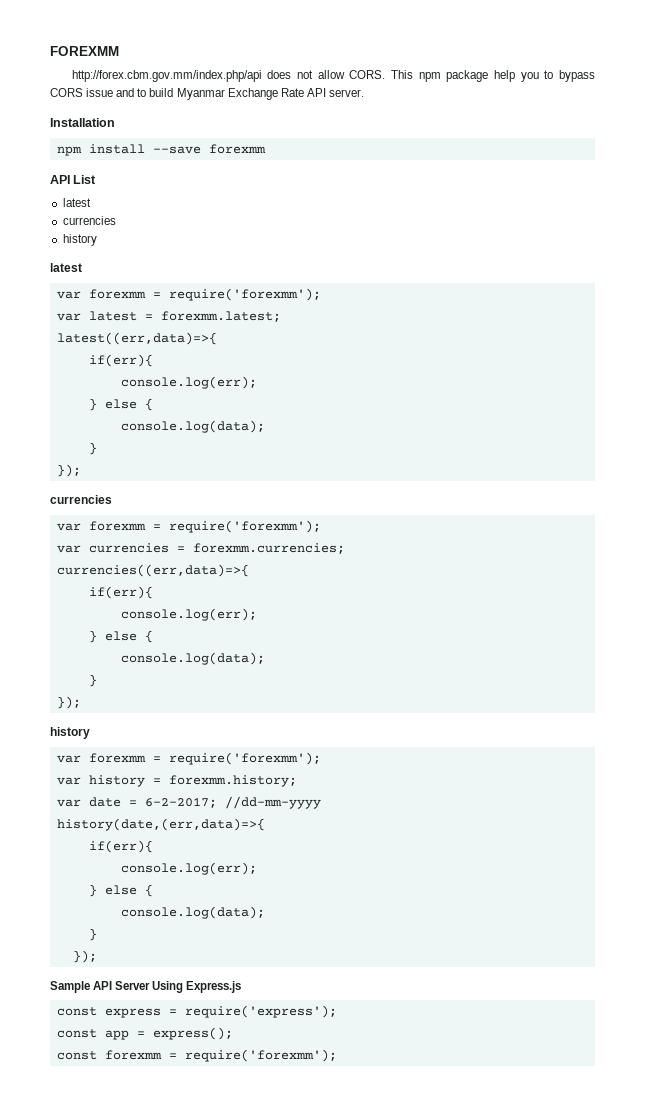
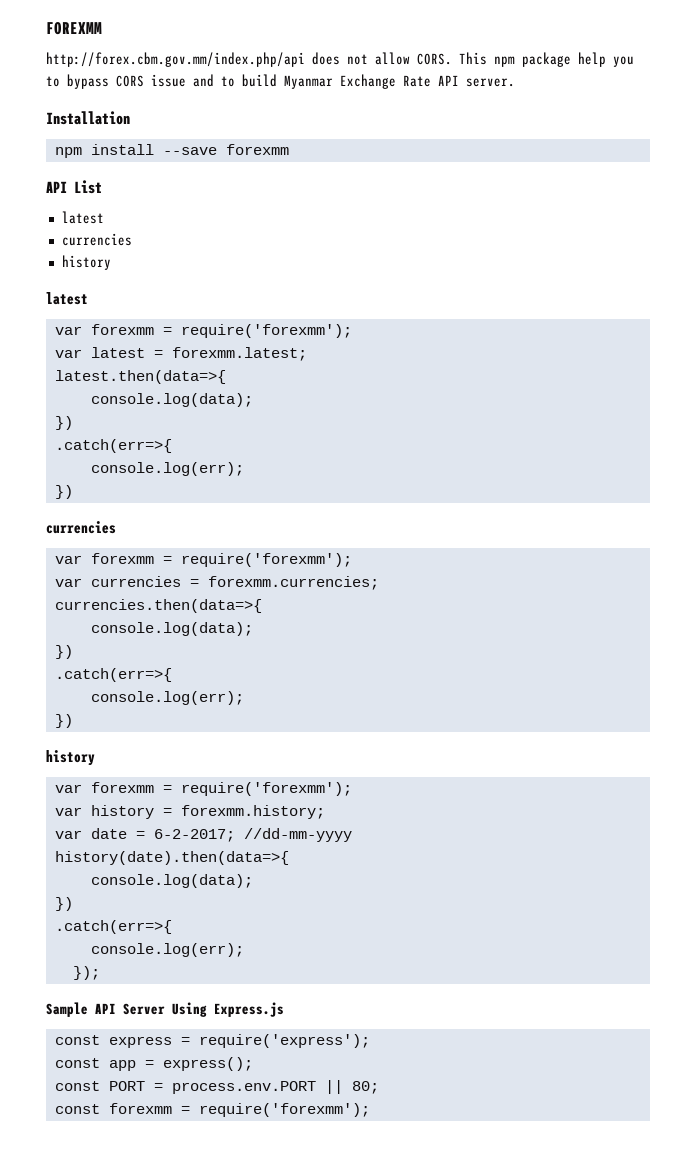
[56,332,217,345] [88,354,153,367] [120,376,257,389] [88,398,153,411] [120,420,265,433] [88,442,97,455] [56,464,81,477] latest((err,data)=>{ // if(err){ // console.log(err); // } else { // console.log(data); // } // }); -> [54,370,226,384] [90,393,253,407] [54,416,73,430] [54,439,172,453] [90,462,244,476] [54,485,73,499] latest.then(data=>{ // console.log(data); // }) // .catch(err=>{ // console.log(err); // })
[56,564,249,577] [88,586,153,599] [120,608,257,621] [88,630,153,643] [120,652,265,665] [88,674,97,687] [56,696,81,709] currencies((err,data)=>{ // if(err){ // console.log(err); // } else { // console.log(data); // } // }); -> [54,599,262,613] [90,622,253,636] [54,645,73,659] [54,668,172,682] [90,691,244,705] [54,714,73,728] currencies.then(data=>{ // console.log(data); // }) // .catch(err=>{ // console.log(err); // })
[56,818,265,831] [88,840,153,853] [120,862,257,875] [88,884,153,897] [120,906,265,919] [88,928,97,941] history(date,(err,data)=>{ // if(err){ // console.log(err); // } else { // console.log(data); // } -> [54,851,289,865] [90,874,253,888] [54,897,73,911] [54,920,172,934] [90,943,244,957] history(date).then(data=>{ // console.log(data); // }) // .catch(err=>{ // console.log(err);
(233, 1033) none -> [54,1080,379,1094] // const PORT = process.env.PORT || 80;

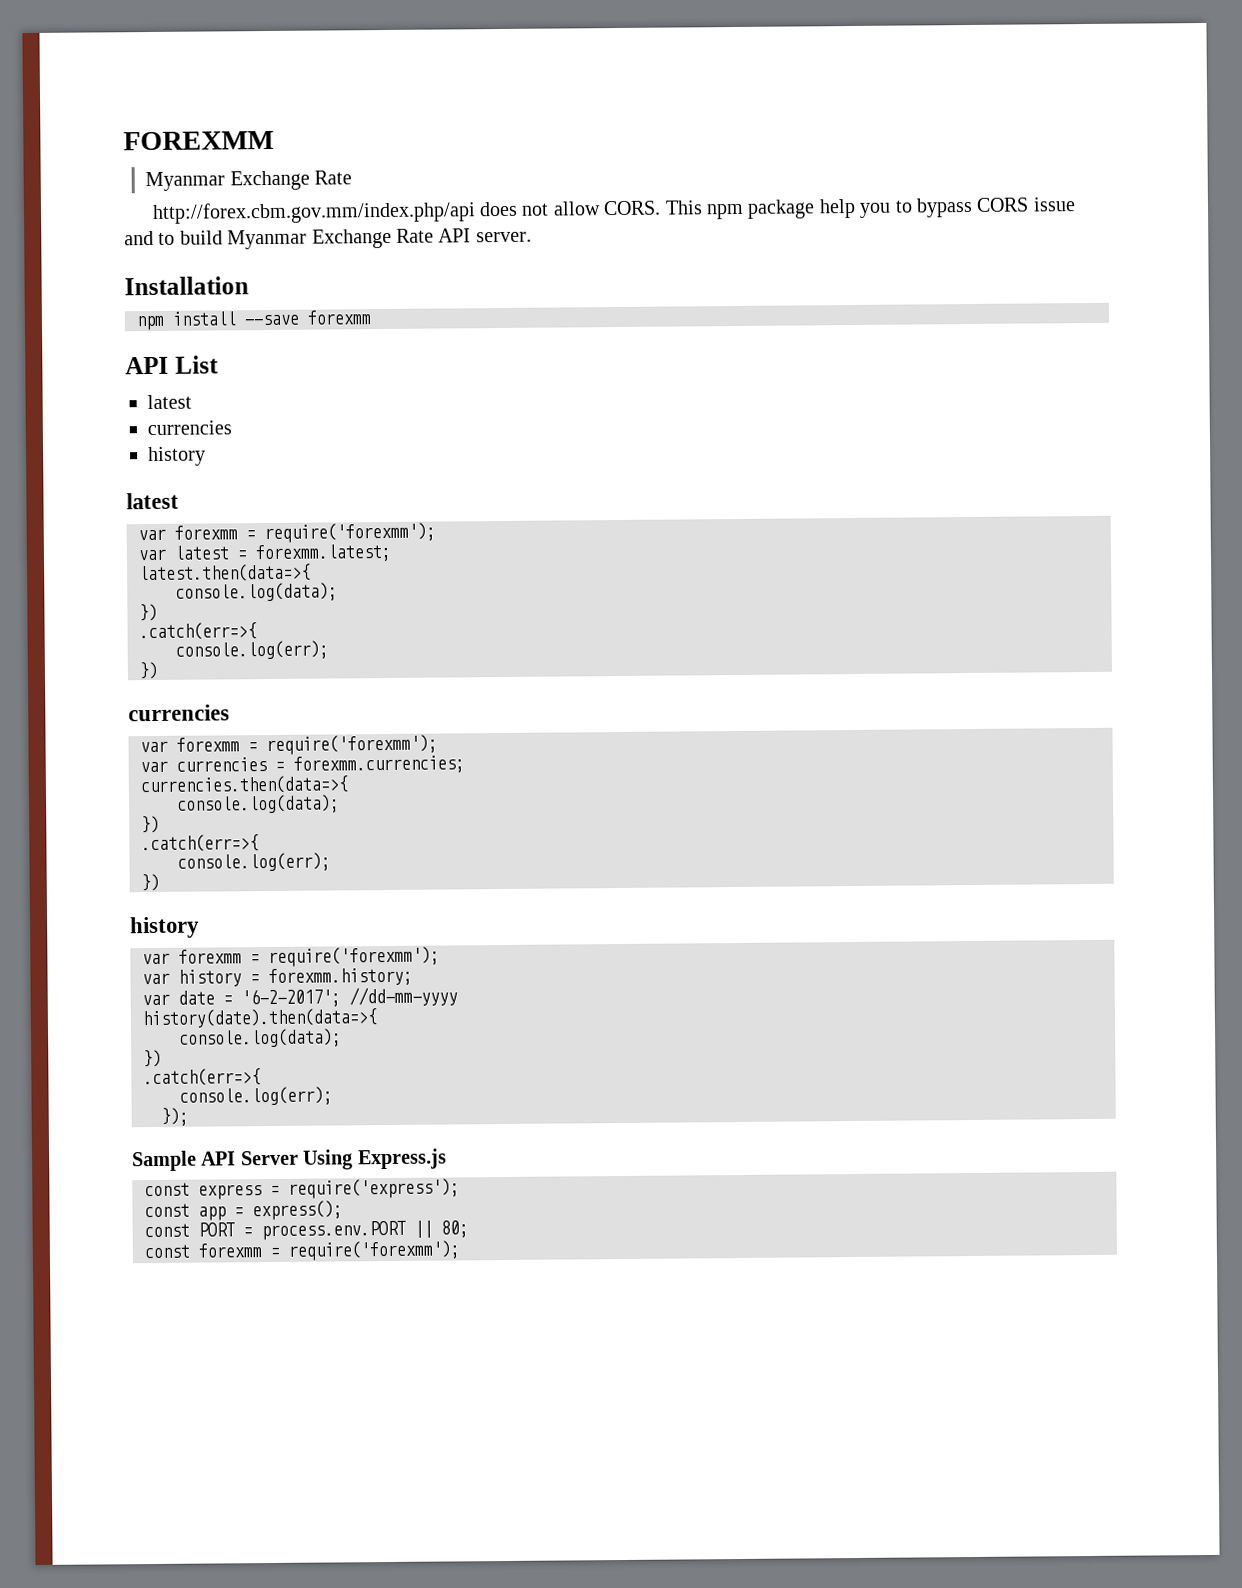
(102, 28) none -> [145,170,353,192] // Myanmar Exchange Rate
[153,829,235,842] 6-2-2017; -> [241,988,341,1008] '6-2-2017';

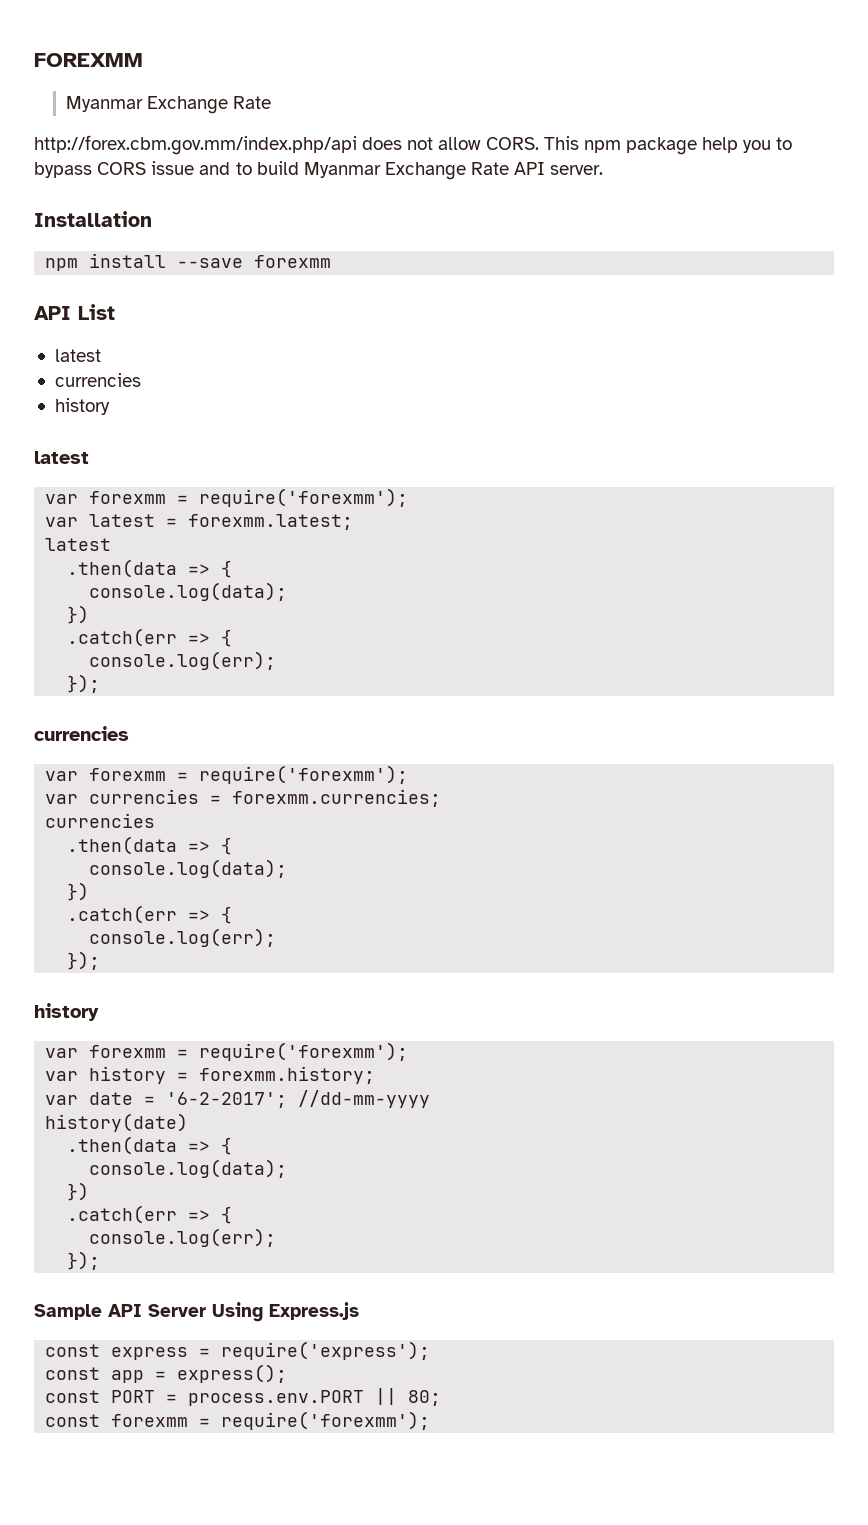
[139,563,311,583] [175,582,338,602] [139,603,158,622] [139,622,257,641] [175,640,329,660] [139,661,158,680] latest.then(data=>{ // console.log(data); // }) // .catch(err=>{ // console.log(err); // }) -> [45,538,112,551] [67,559,233,578] [89,582,288,601] [67,605,90,624] [67,628,233,647] [89,651,277,670] [67,674,101,693] latest // .then(data => { // console.log(data); // }) // .catch(err => { // console.log(err); // });
[140,775,348,795] [176,794,340,814] [141,815,160,834] [141,834,259,853] [177,852,331,872] [141,873,160,892] currencies.then(data=>{ // console.log(data); // }) // .catch(err=>{ // console.log(err); // }) -> [45,813,156,828] [67,836,233,855] [89,859,288,878] [67,882,90,901] [67,905,233,924] [89,928,277,947] [67,951,101,970] currencies // .then(data => { // console.log(data); // }) // .catch(err => { // console.log(err); // });
[142,1008,377,1029] [179,1028,342,1048] [143,1049,162,1068] [143,1068,261,1087] history(date).then(data=>{ // console.log(data); // }) // .catch(err=>{ -> [45,1113,189,1132] [67,1136,233,1155] [89,1159,288,1178] [67,1182,90,1201] [67,1205,233,1224] history(date) // .then(data => { // console.log(data); // }) // .catch(err => {

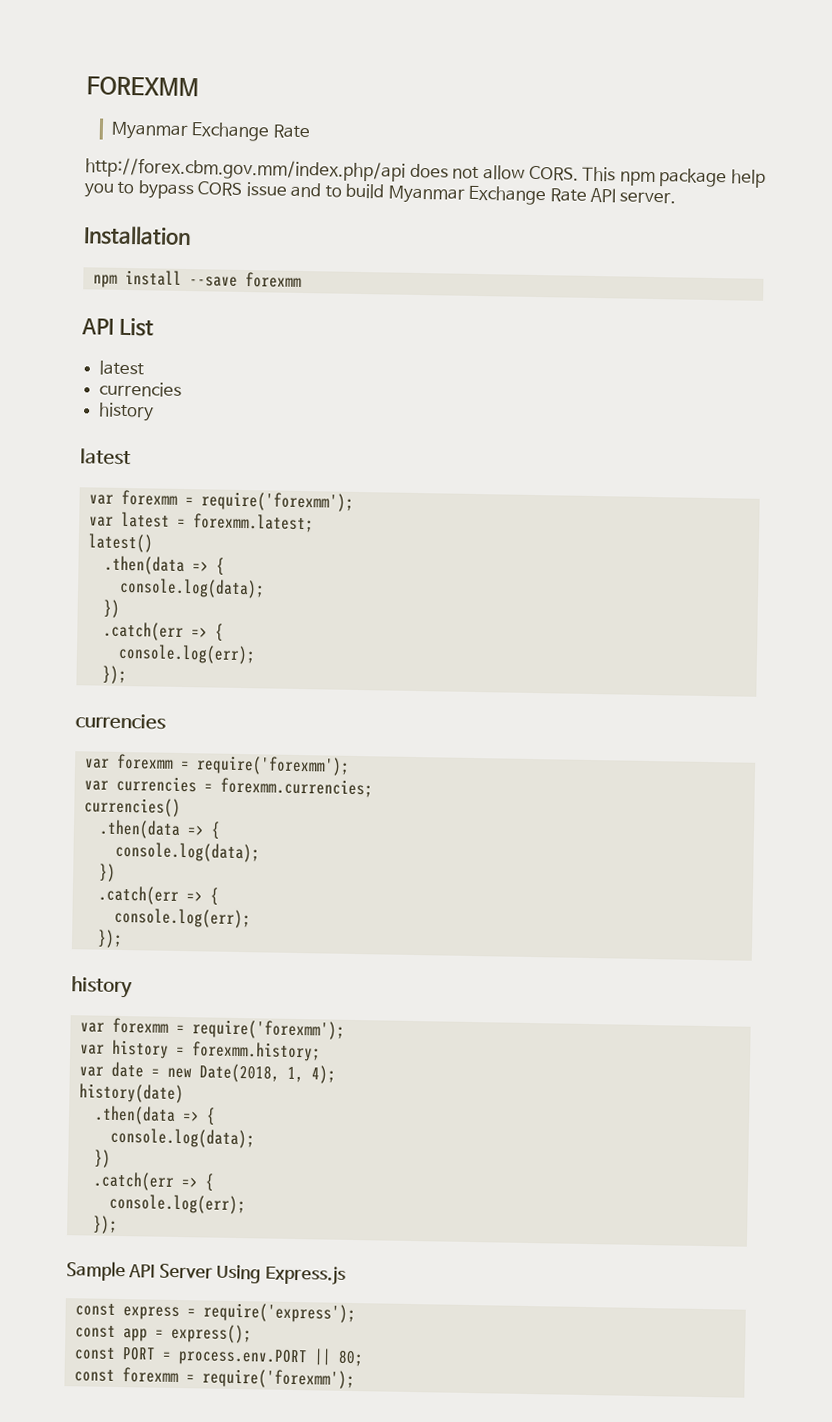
[45,538,112,551] latest -> [87,533,153,553] latest()
[45,813,156,828] currencies -> [83,797,181,817] currencies()
[166,1090,431,1108] '6-2-2017'; //dd-mm-yyyy -> [166,1063,336,1084] new Date(2018, 1, 4);

